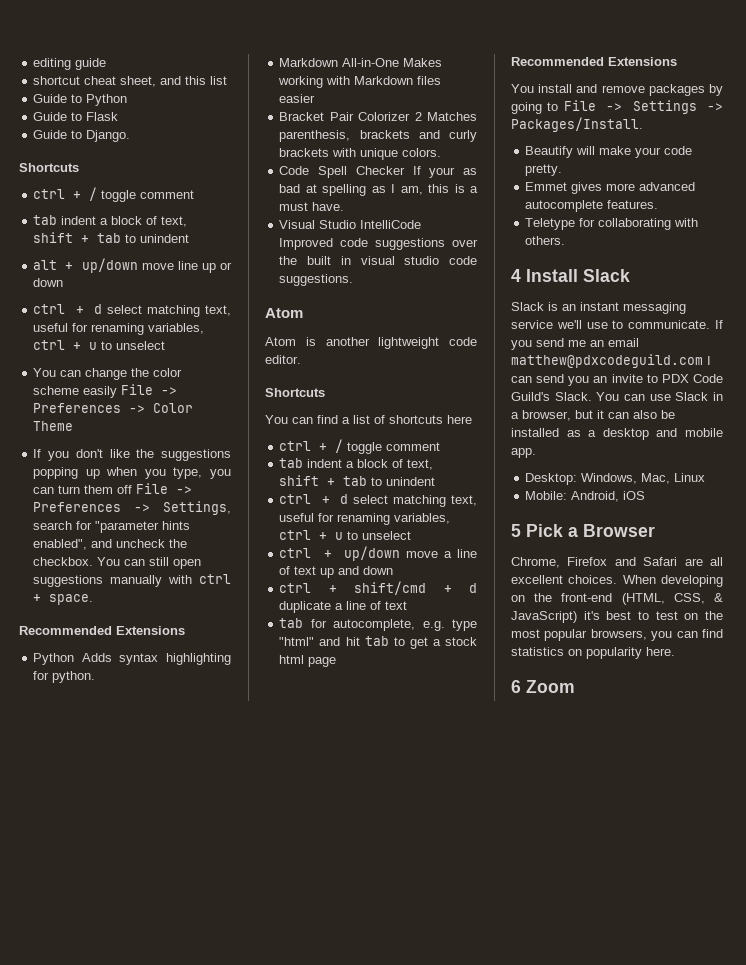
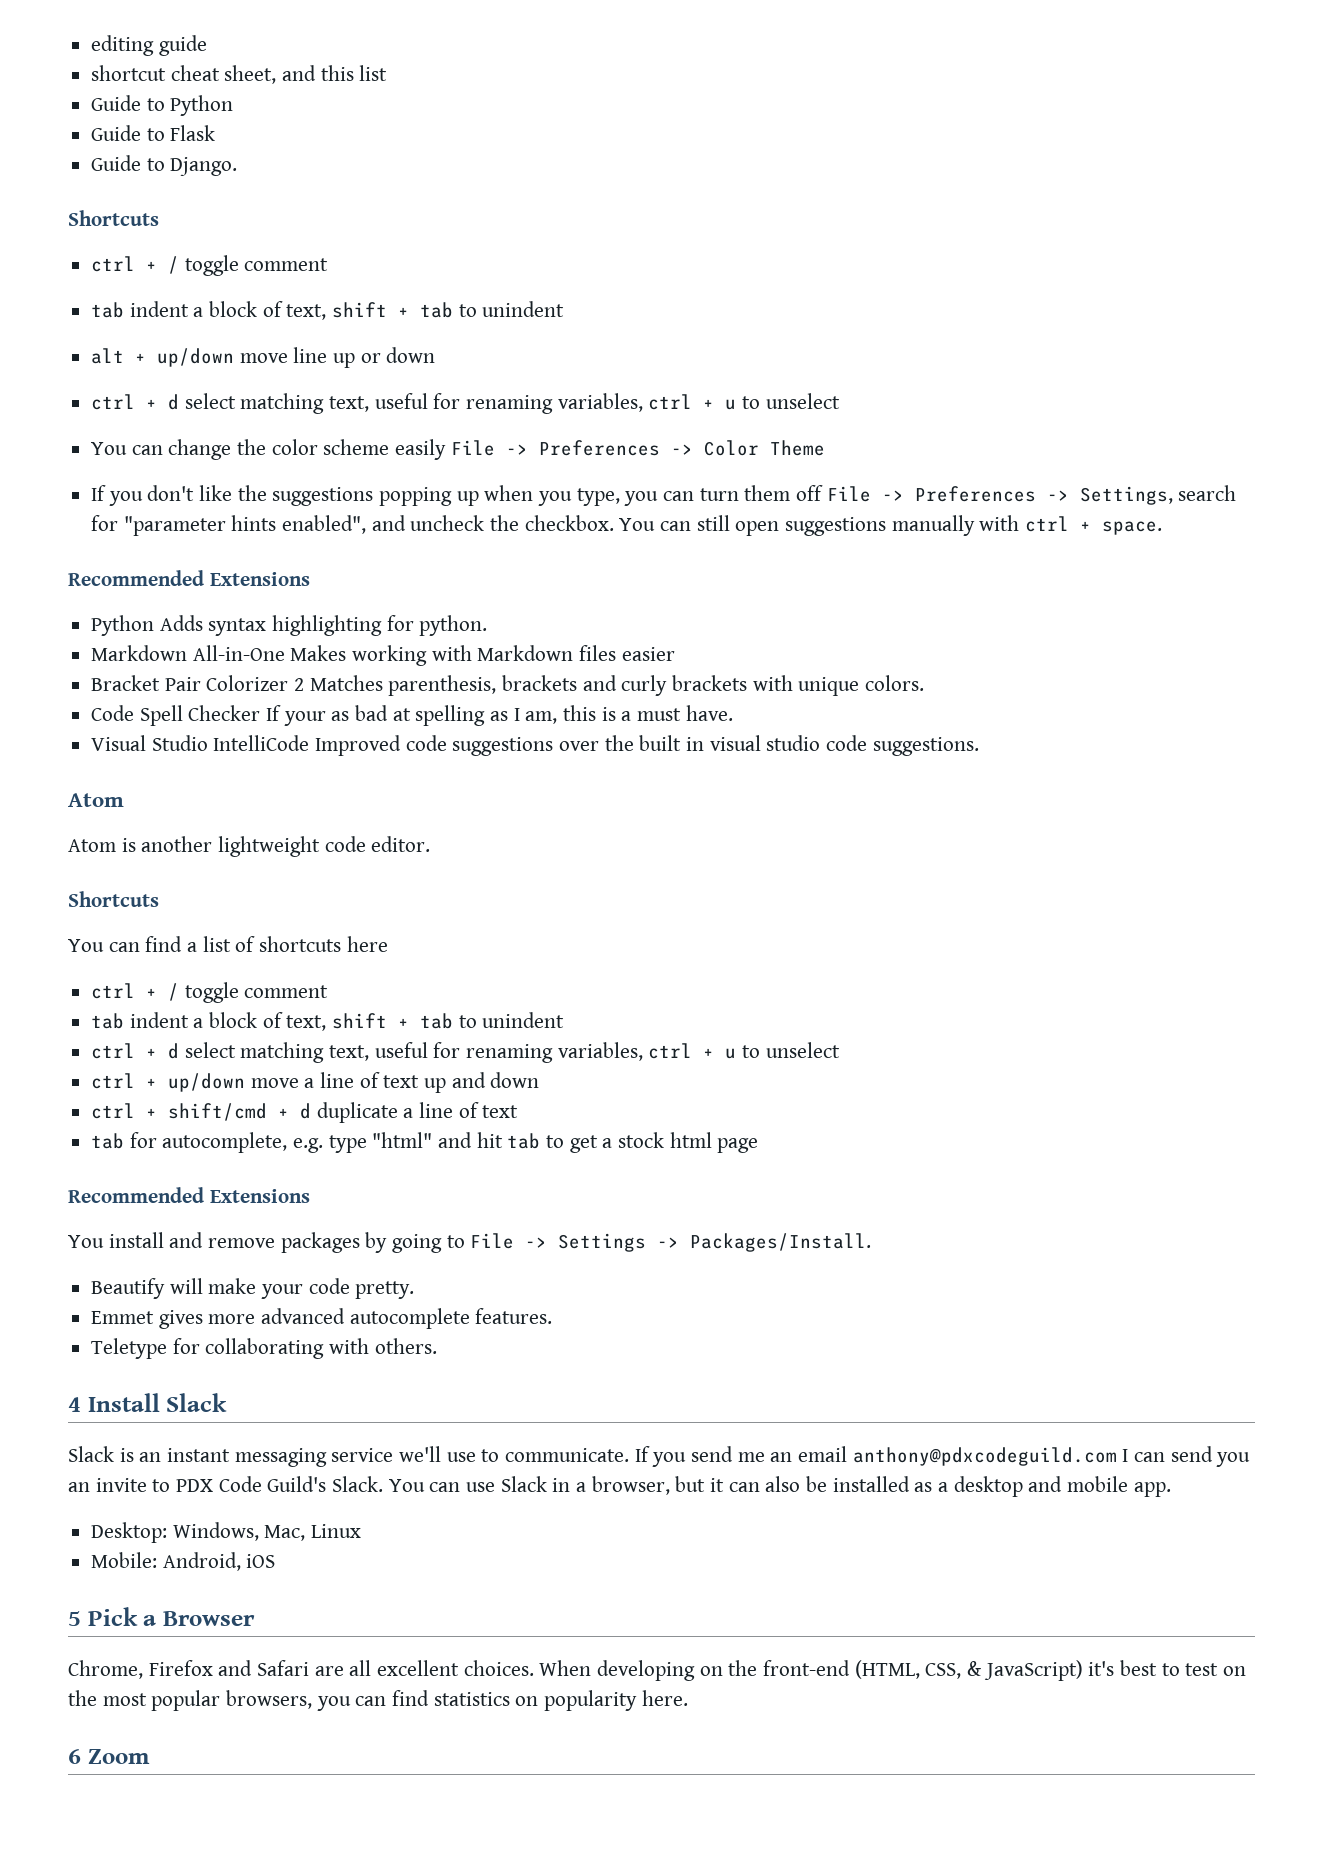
[511,354,703,368] matthew@pdxcodeguild.com -> [852,1447,1117,1466] anthony@pdxcodeguild.com

